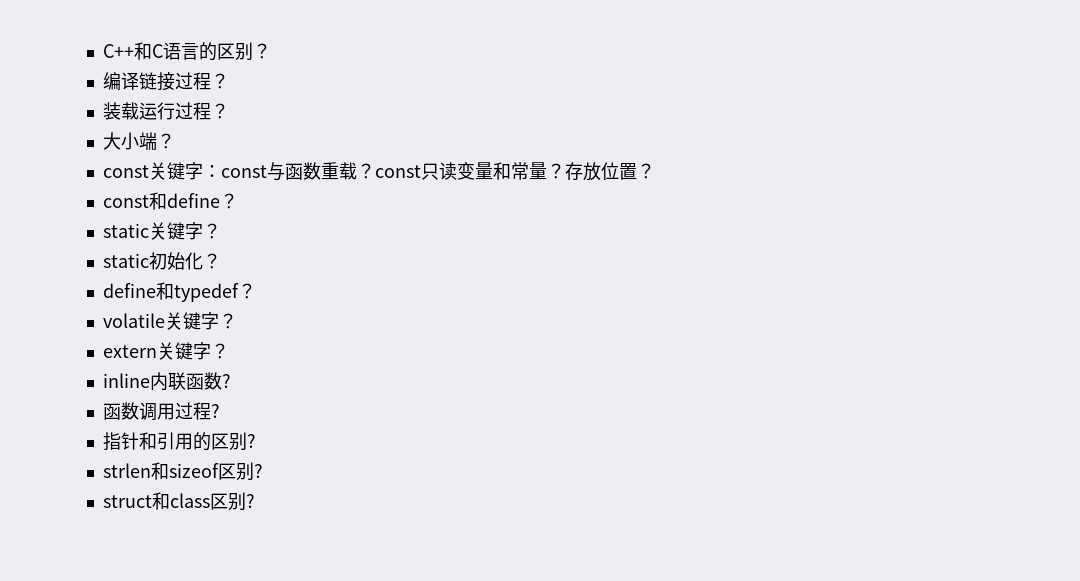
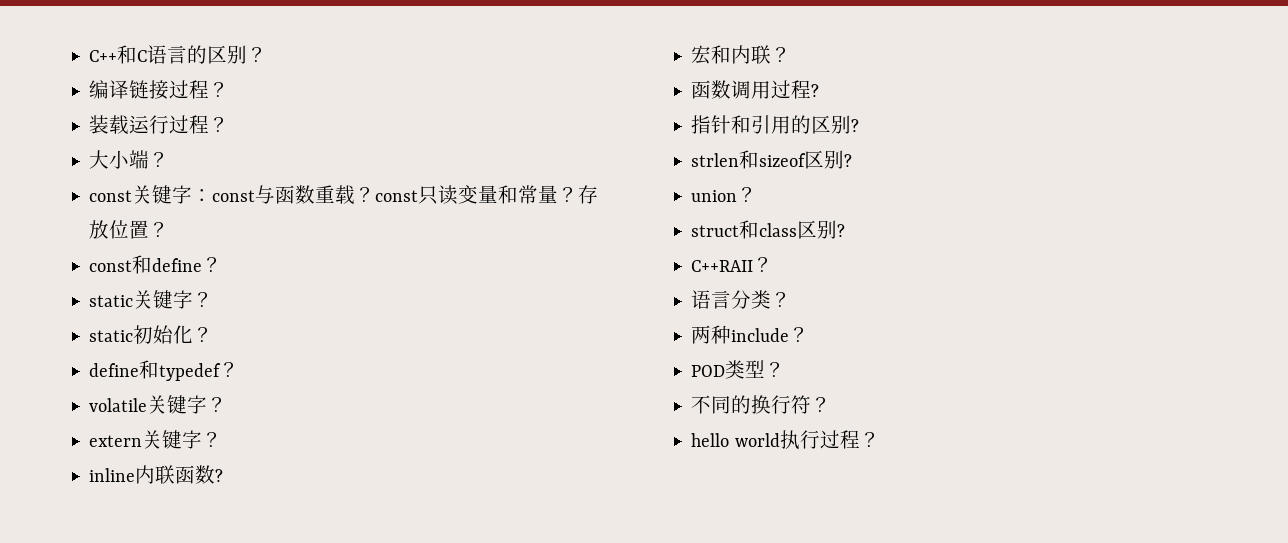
(231, 381) none -> [691,45,792,65] // 宏和内联？
(263, 471) none -> [691,187,758,203] // union？
(255, 501) none -> [691,257,774,273] [691,290,792,309] [691,325,810,344] [691,360,786,379] [691,395,832,414] [691,430,880,450] // C++RAII？ // 语言分类？ // 两种include？ // POD类型？ // 不同的换行符？ // hello world执行过程？

